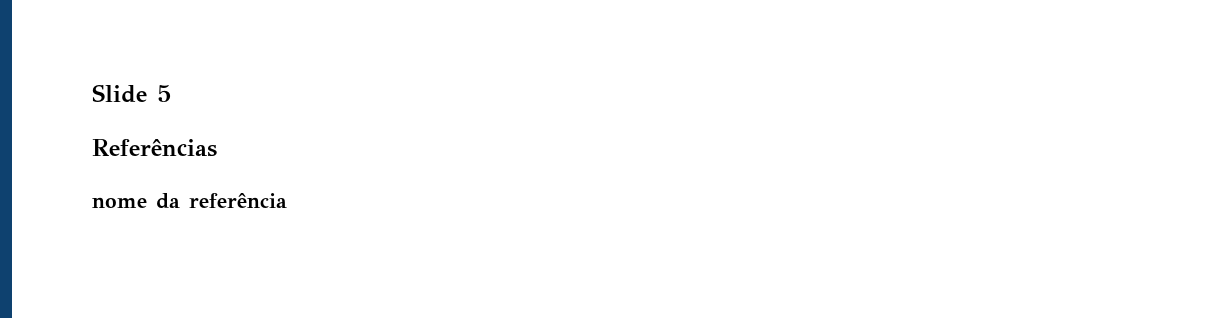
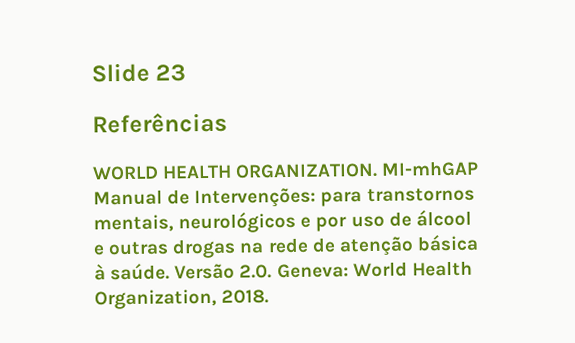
[157,85,172,102] 5 -> [155,64,187,82] 23
[92,193,287,209] nome da referência -> [92,160,480,181] [93,187,475,209] [93,209,472,234] [93,234,478,259] [94,260,473,281] [94,288,270,310] WORLD HEALTH ORGANIZATION. MI-mhGAP Manual de Intervenções: para transtornos mentais, neurológicos e por uso de álcool e outras drogas na rede de atenção básica à saúde. Versão 2.0. Geneva: World Health Organization, 2018.

